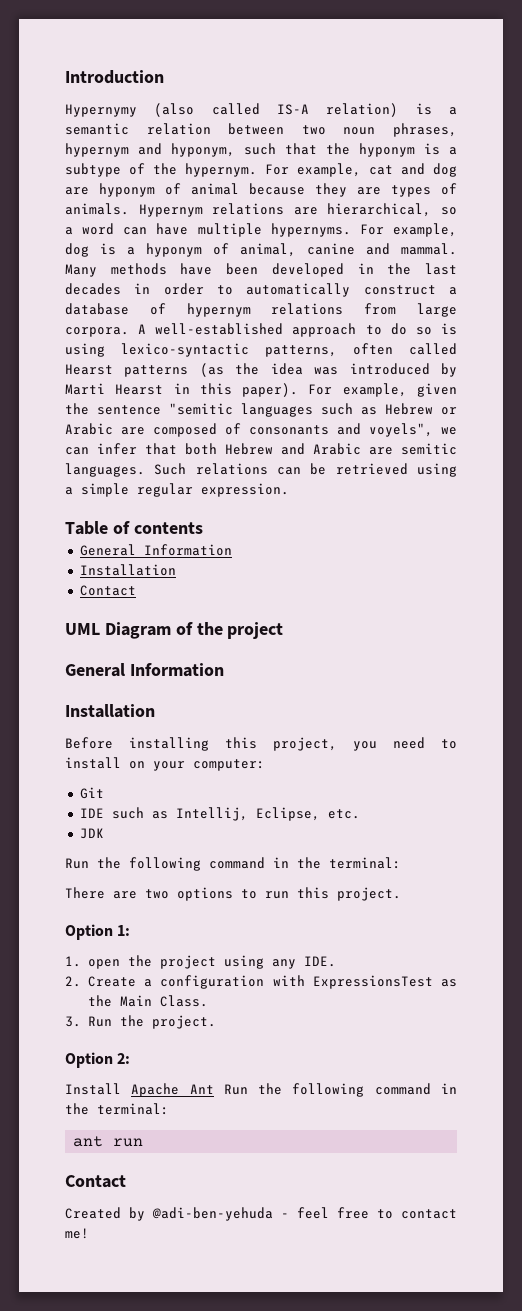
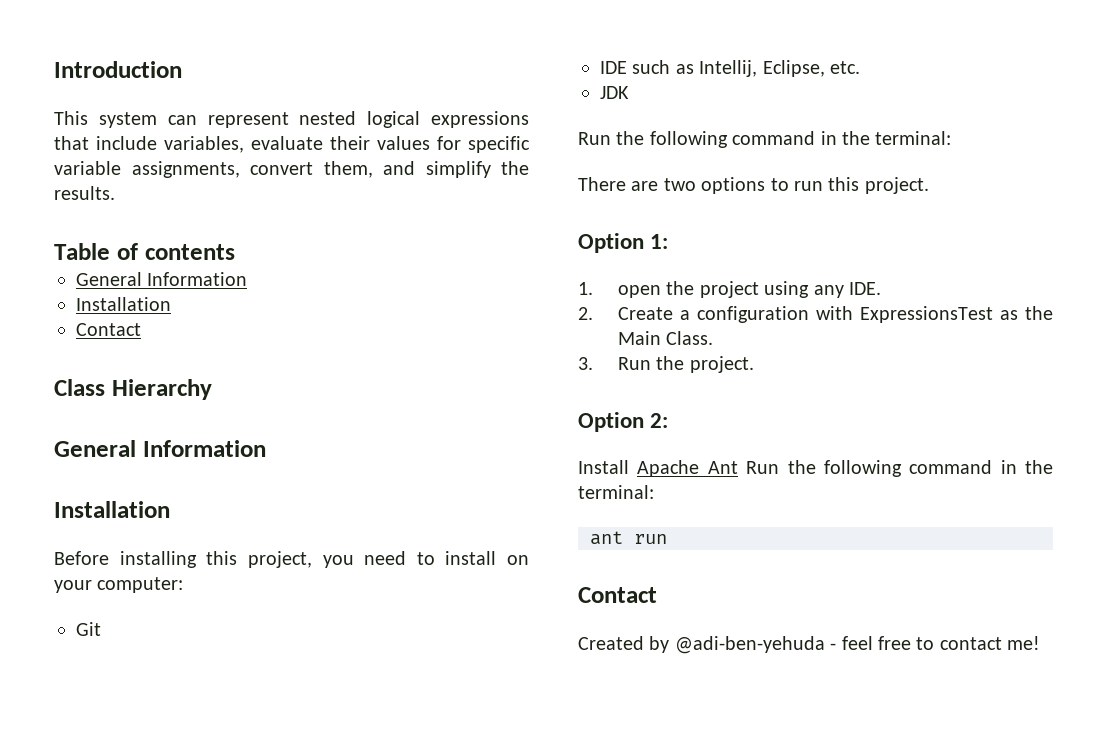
[65,103,457,117] [65,123,457,137] [65,143,457,157] [65,163,457,177] [65,183,457,197] [65,203,457,217] [65,223,457,237] [65,243,457,257] [65,263,458,277] [65,283,457,297] [65,303,457,317] [65,323,458,337] [65,343,457,357] [65,363,457,377] [65,383,457,397] [65,403,457,417] [65,423,457,437] [65,443,457,455] [65,463,457,477] [65,483,289,497] Hypernymy (also called IS-A relation) is a semantic relation between two noun phrases, hypernym and hyponym, such that the hyponym is a subtype of the hypernym. For example, cat and dog are hyponym of animal because they are types of animals. Hypernym relations are hierarchical, so a word can have multiple hypernyms. For example, dog is a hyponym of animal, canine and mammal. Many methods have been developed in the last decades in order to automatically construct a database of hypernym relations from large corpora. A well-established approach to do so is using lexico-syntactic patterns, often called Hearst patterns (as the idea was introduced by Marti Hearst in this paper). For example, given the sentence "semitic languages such as Hebrew or Arabic are composed of consonants and voyels", we can infer that both Hebrew and Arabic are semitic languages. Such relations can be retrieved using a simple regular expression. -> [54,111,529,128] [54,136,530,153] [54,161,529,178] [54,186,115,200] This system can represent nested logical expressions that include variables, evaluate their values for specific variable assignments, convert them, and simplify the results.
[65,622,284,639] UML Diagram of the project -> [54,379,212,400] Class Hierarchy

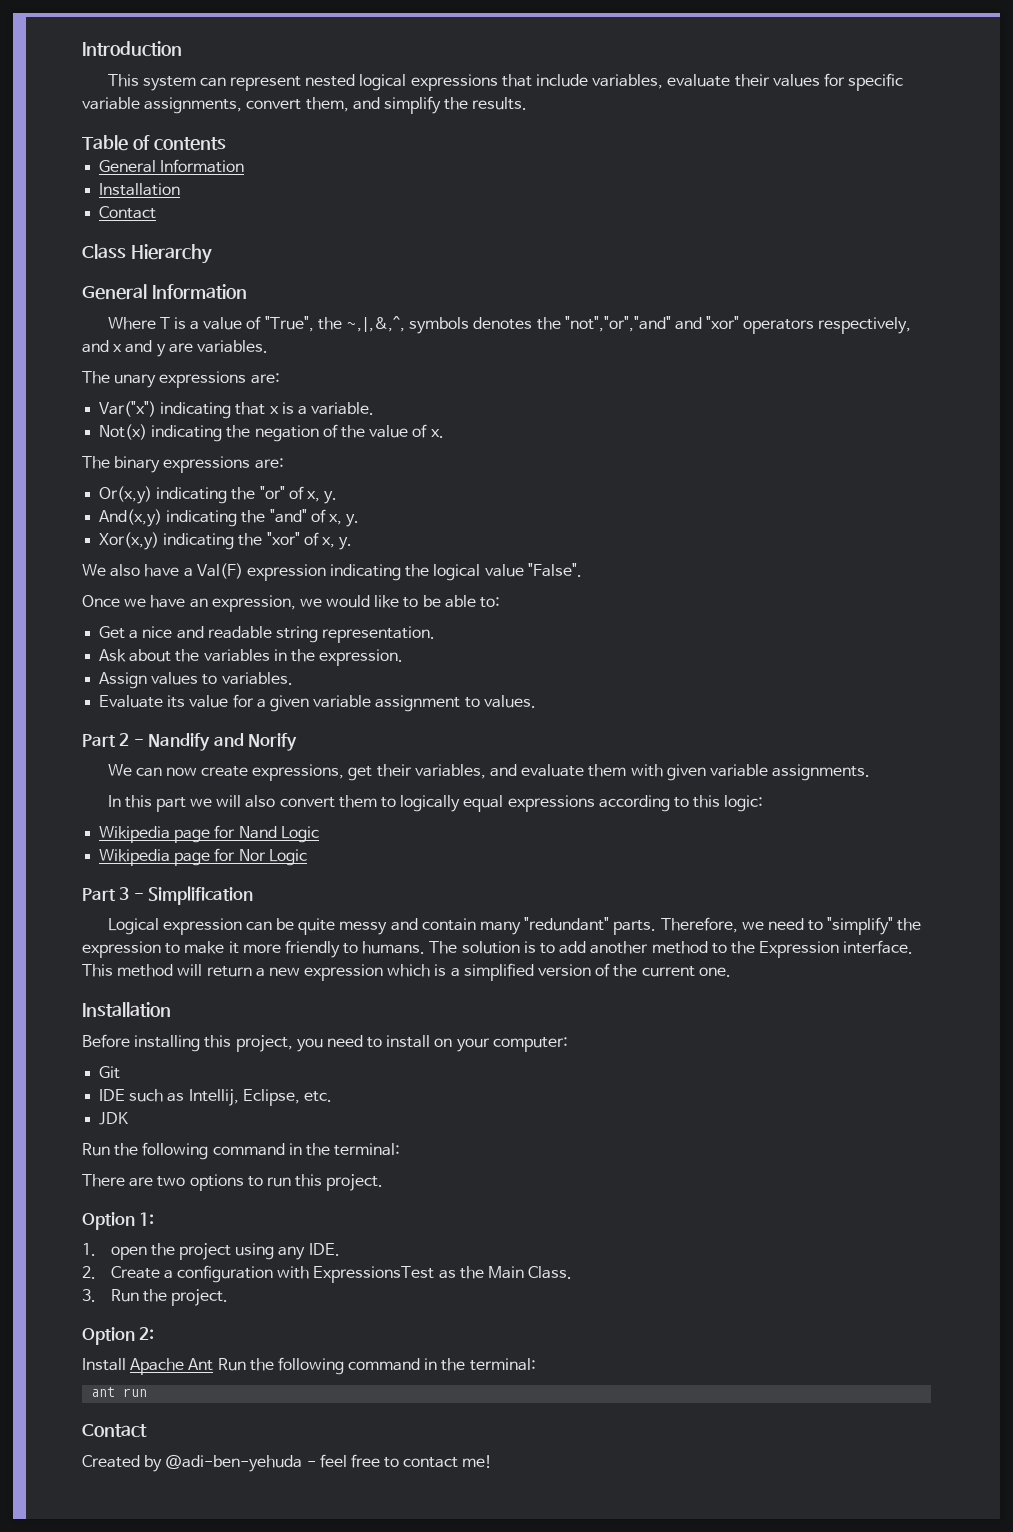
(266, 448) none -> [107,316,912,334] [82,340,268,357] [82,371,280,388] [99,401,375,419] [99,424,444,442] [82,456,284,473] [99,486,338,504] [99,509,360,527] [99,532,353,550] [82,563,582,581] [82,595,501,612] [99,626,436,643] [99,649,404,666] [99,672,293,689] [99,694,536,712] [82,733,298,751] [107,764,871,781] [107,795,764,812] [99,825,319,843] [99,848,307,866] [82,886,254,905] [107,917,922,935] [82,940,914,958] [82,963,731,981] // Where T is a value of "True", the ~,|,&,^, symbols denotes the "not","or","and" and "xor" operators respectively, and x and y are variables. // The unary expressions are: // Var("x") indicating that x is a variable. // Not(x) indicating the negation of the value of x. // The binary expressions are: // Or(x,y) indicating the "or" of x, y. // And(x,y) indicating the "and" of x, y. // Xor(x,y) indicating the "xor" of x, y. // We also have a Val(F) expression indicating the logical value "False". // Once we have an expression, we would like to be able to: // Get a nice and readable string representation. // Ask about the variables in the expression. // Assign values to variables. // Evaluate its value for a given variable assignment to values. // Part 2 - Nandify and Norify // We can now create expressions, get their variables, and evaluate them with given variable assignments. // In this part we will also convert them to logically equal expressions according to this logic: // Wikipedia page for Nand Logic // Wikipedia page for Nor Logic // Part 3 - Simplification // Logical expression can be quite messy and contain many "redundant" parts. Therefore, we need to "simplify" the expression to make it more friendly to humans. The solution is to add another method to the Expression interface. This method will return a new expression which is a simplified version of the current one.

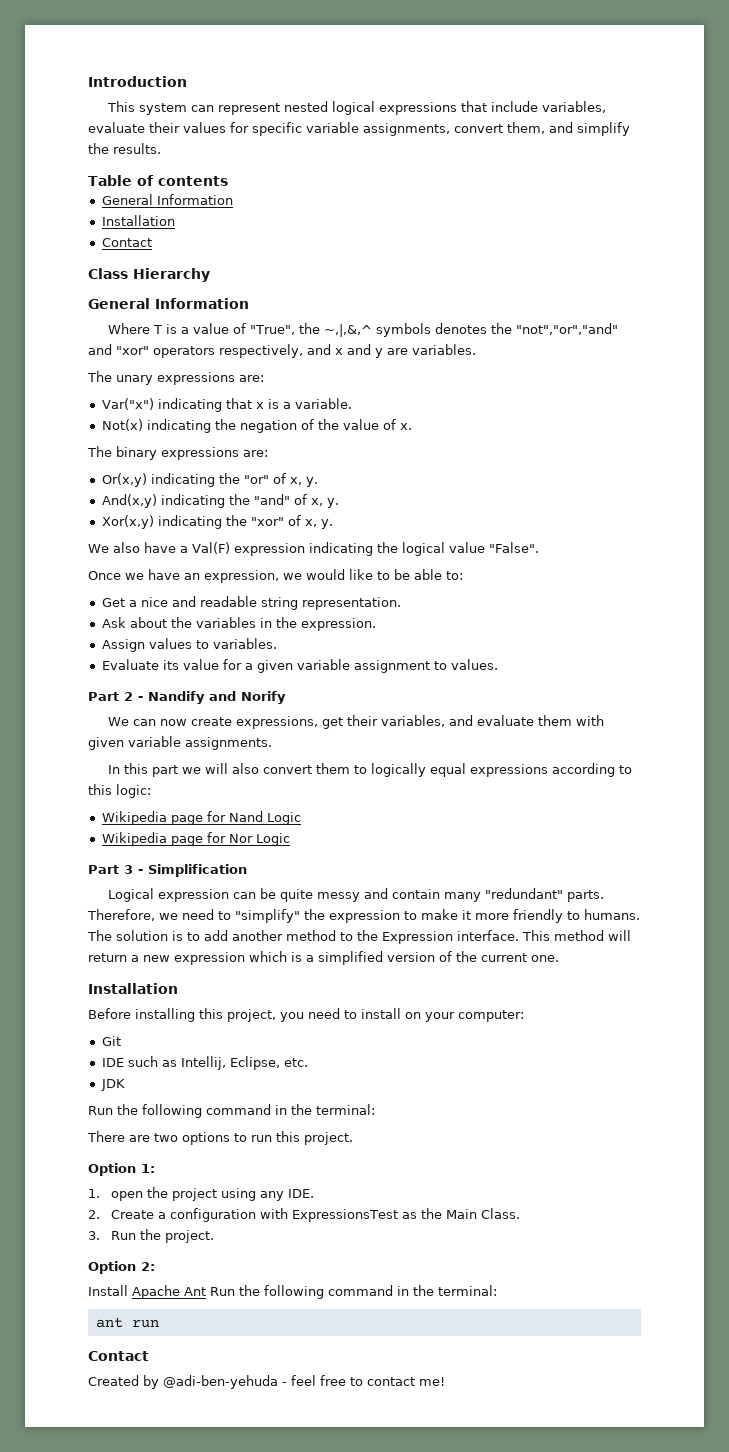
[345,316,405,332] ~,|,&,^, -> [323,324,372,337] ~,|,&,^

